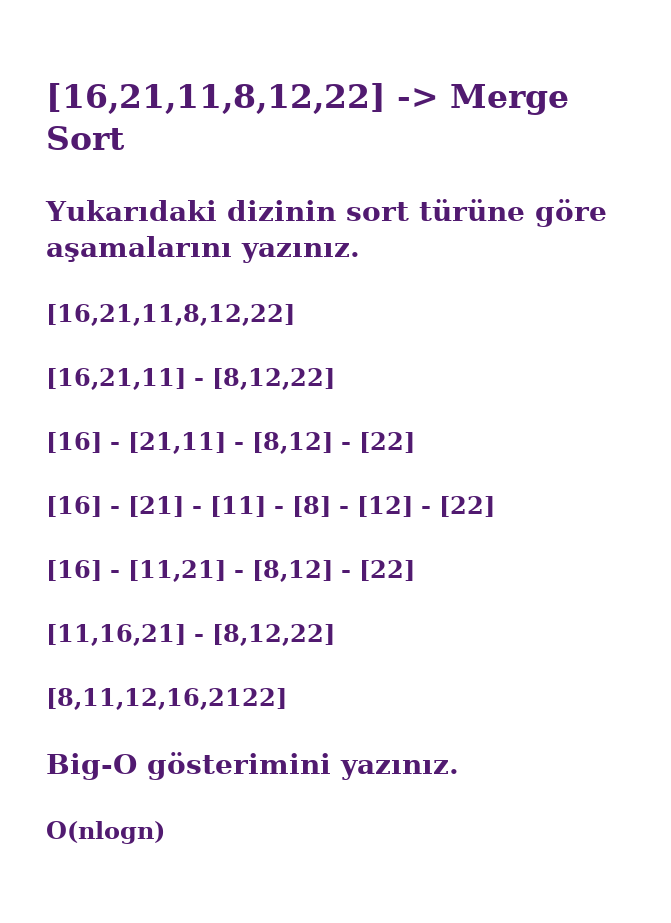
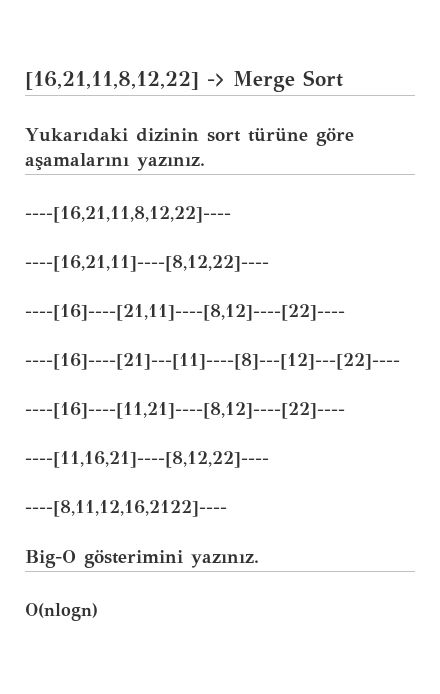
[46,304,295,326] [46,368,335,390] [46,432,415,454] [46,496,495,517] [46,560,415,582] [46,624,335,646] [46,688,287,710] [16,21,11,8,12,22] // [16,21,11] - [8,12,22] // [16] - [21,11] - [8,12] - [22] // [16] - [21] - [11] - [8] - [12] - [22] // [16] - [11,21] - [8,12] - [22] // [11,16,21] - [8,12,22] // [8,11,12,16,2122] -> [25,206,231,223] [25,255,269,272] [25,304,345,321] [25,353,400,370] [25,402,345,419] [25,451,269,468] [25,500,227,517] ----[16,21,11,8,12,22]---- // ----[16,21,11]----[8,12,22]---- // ----[16]----[21,11]----[8,12]----[22]---- // ----[16]----[21]---[11]----[8]---[12]---[22]---- // ----[16]----[11,21]----[8,12]----[22]---- // ----[11,16,21]----[8,12,22]---- // ----[8,11,12,16,2122]----

